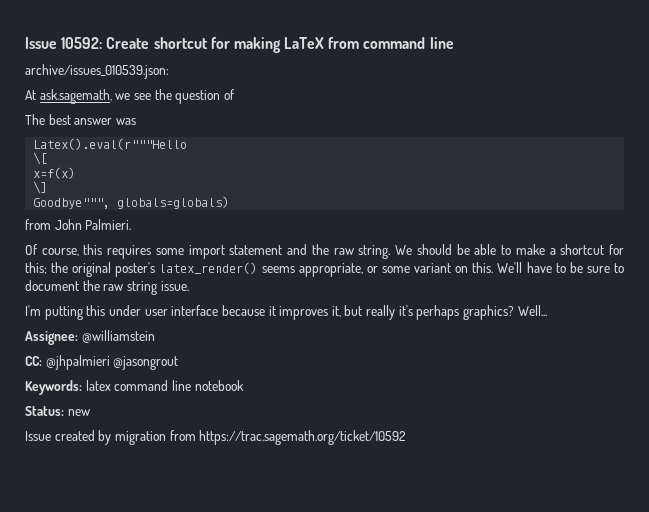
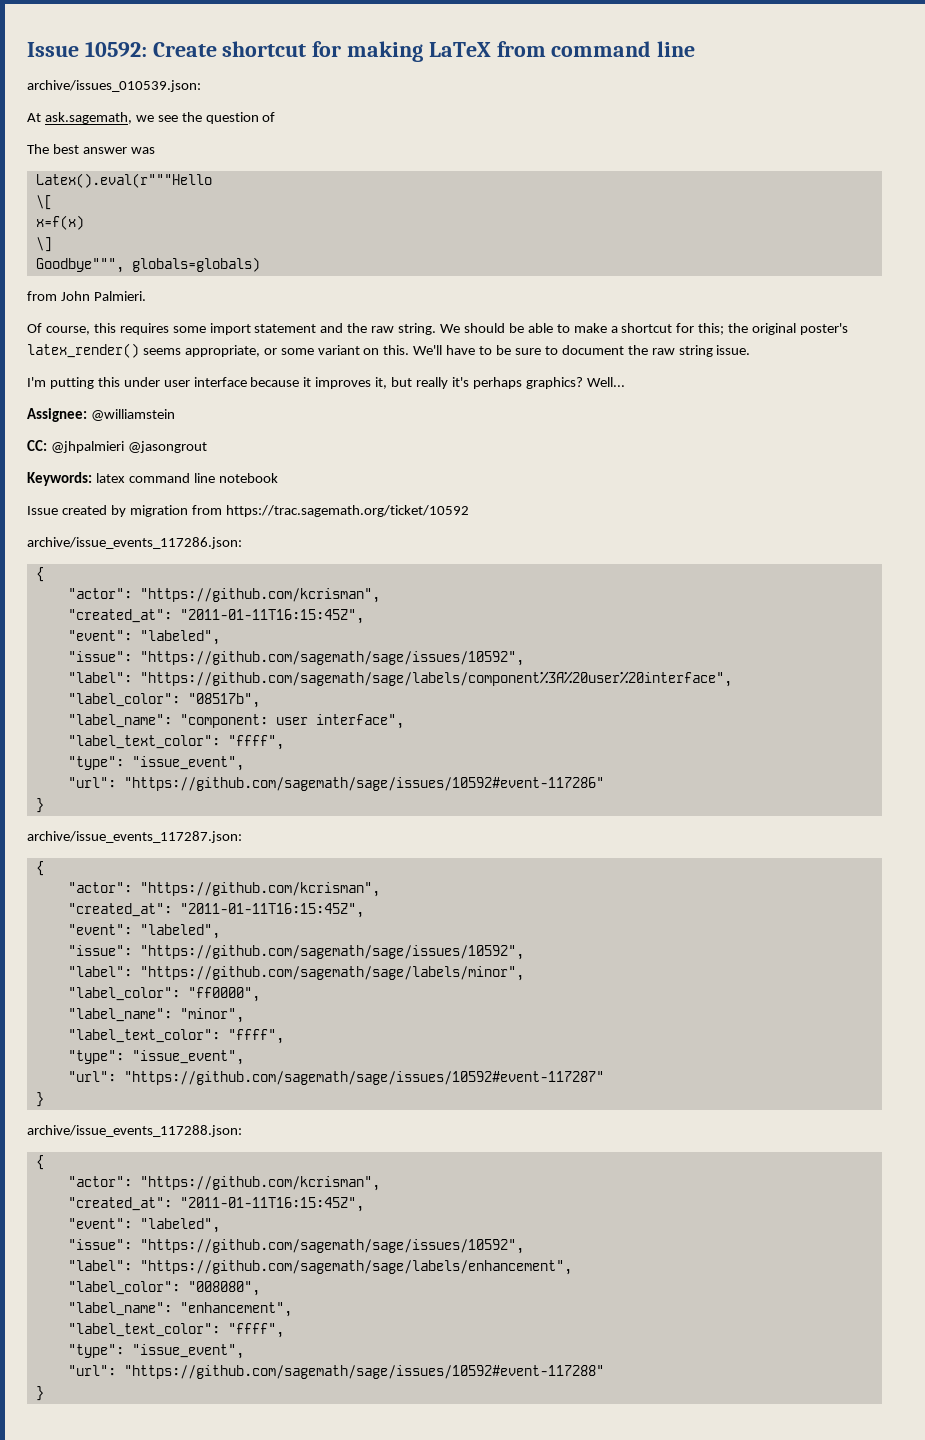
[25,406,90,416] // Status: new -> (278, 478) none
(407, 437) none -> [27,537,242,549] [35,567,44,582] [67,588,380,603] [67,609,364,624] [67,630,220,645] [67,651,524,666] [67,671,732,687] [67,693,260,708] [67,714,404,729] [67,735,284,750] [67,756,244,771] [67,777,604,791] [35,798,44,813] [27,831,242,843] [35,861,44,876] [67,882,380,897] [67,903,364,918] [67,924,220,939] [67,945,524,960] [67,966,524,981] [67,987,260,1002] [67,1008,244,1023] [67,1029,284,1044] [67,1050,244,1065] [67,1071,604,1085] [35,1092,44,1107] [27,1125,242,1137] [35,1155,44,1170] [67,1176,380,1191] [67,1197,364,1212] [67,1218,220,1233] [67,1239,524,1254] [67,1260,572,1275] [67,1281,260,1296] [67,1302,292,1317] [67,1323,284,1338] [67,1344,244,1359] [67,1365,604,1379] [35,1386,44,1401] // archive/issue_events_117286.json: // { // "actor": "https://github.com/kcrisman", // "created_at": "2011-01-11T16:15:45Z", // "event": "labeled", // "issue": "https://github.com/sagemath/sage/issues/10592", // "label": "https://github.com/sagemath/sage/labels/component%3A%20user%20interface", // "label_color": "08517b", // "label_name": "component: user interface", // "label_text_color": "ffff", // "type": "issue_event", // "url": "https://github.com/sagemath/sage/issues/10592#event-117286" // } // archive/issue_events_117287.json: // { // "actor": "https://github.com/kcrisman", // "created_at": "2011-01-11T16:15:45Z", // "event": "labeled", // "issue": "https://github.com/sagemath/sage/issues/10592", // "label": "https://github.com/sagemath/sage/labels/minor", // "label_color": "ff0000", // "label_name": "minor", // "label_text_color": "ffff", // "type": "issue_event", // "url": "https://github.com/sagemath/sage/issues/10592#event-117287" // } // archive/issue_events_117288.json: // { // "actor": "https://github.com/kcrisman", // "created_at": "2011-01-11T16:15:45Z", // "event": "labeled", // "issue": "https://github.com/sagemath/sage/issues/10592", // "label": "https://github.com/sagemath/sage/labels/enhancement", // "label_color": "008080", // "label_name": "enhancement", // "label_text_color": "ffff", // "type": "issue_event", // "url": "https://github.com/sagemath/sage/issues/10592#event-117288" // }

